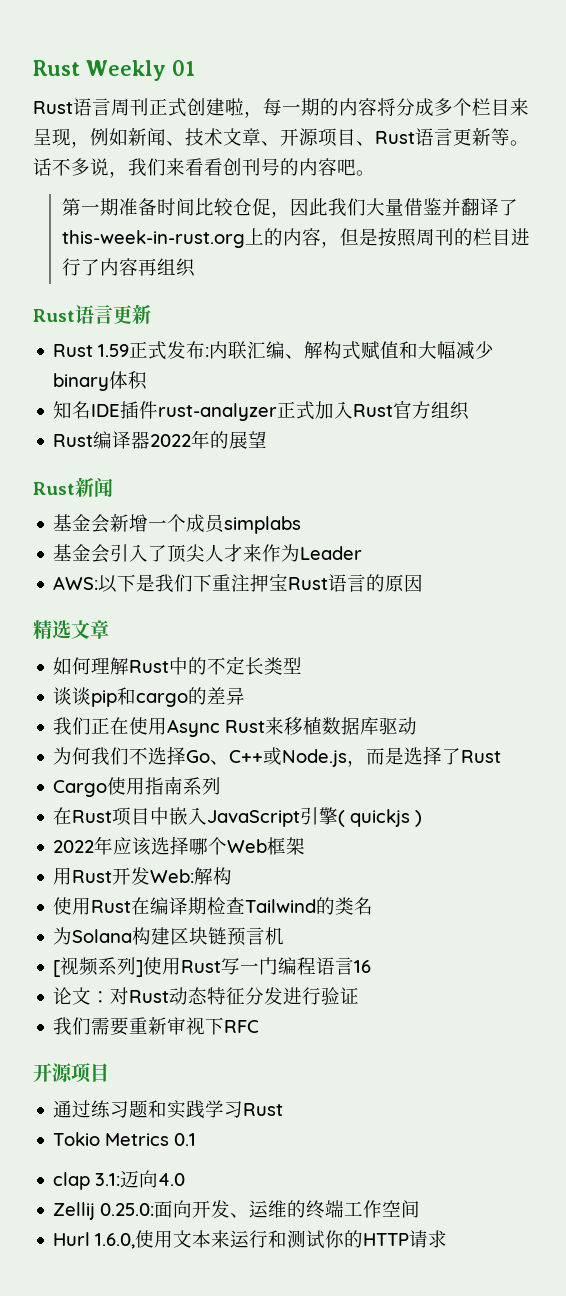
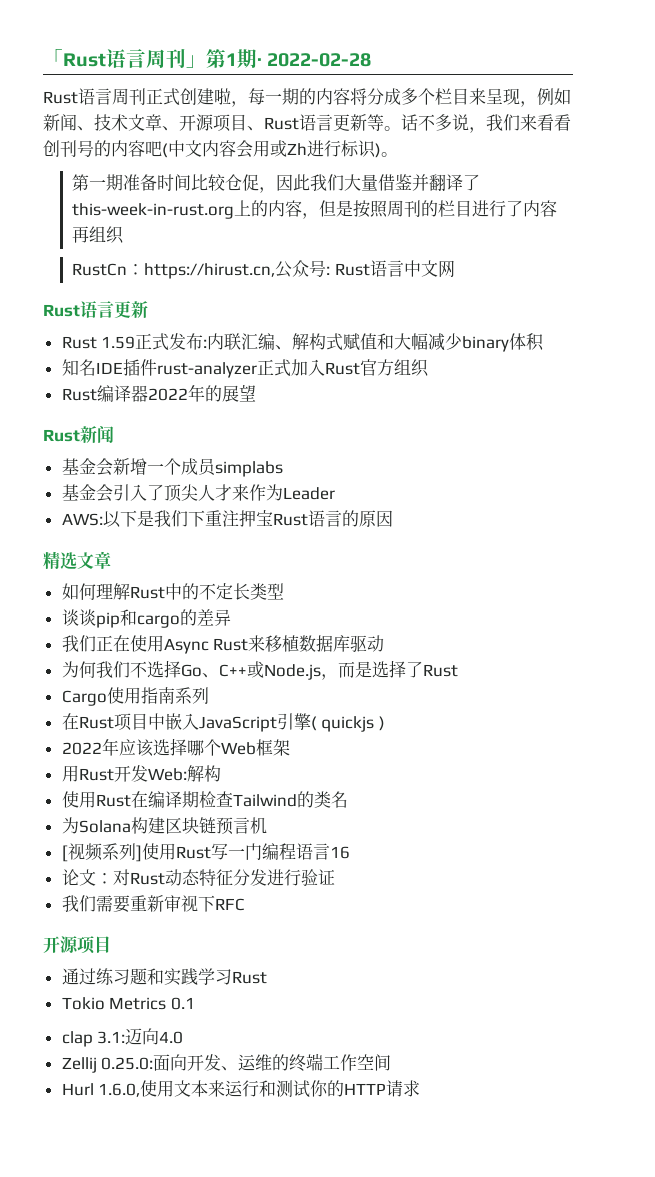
[33,60,195,81] Rust Weekly 01 -> [43,49,372,69] 「Rust语言周刊」第1期· 2022-02-28
(356, 167) none -> [162,140,381,158] (中文内容会用或Zh进行标识)
(195, 267) none -> [72,260,455,279] // RustCn：https://hirust.cn,公众号: Rust语言中文网

